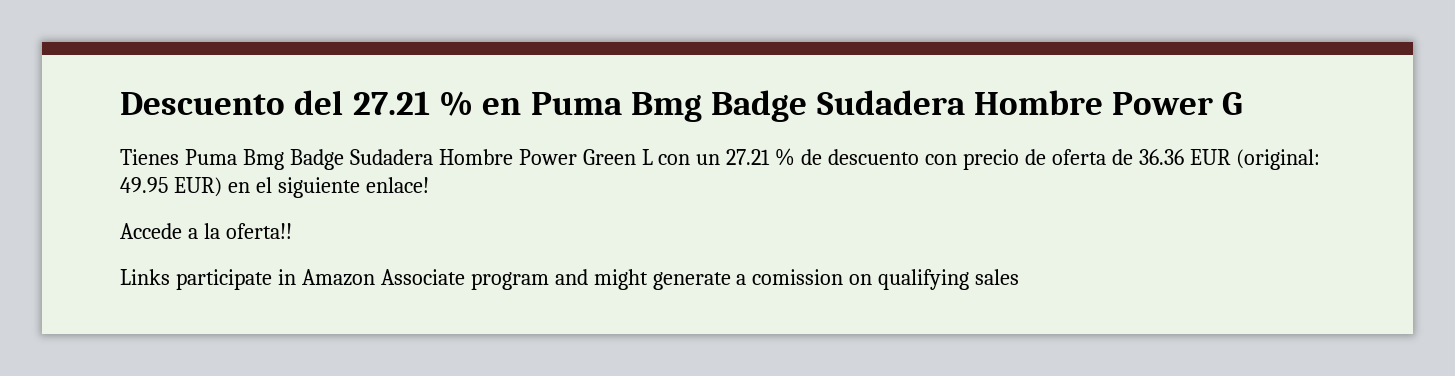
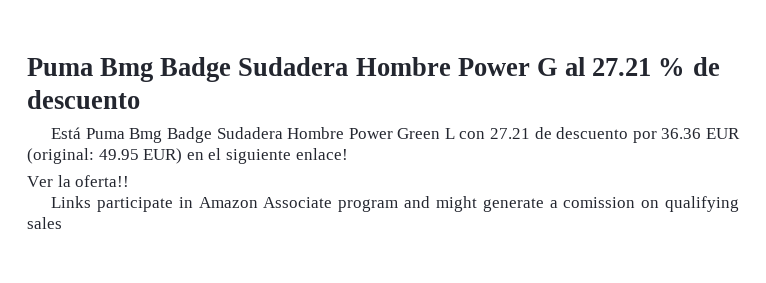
[120,90,522,116] Descuento del 27.21 % en -> (27, 67) none
[120,149,179,165] // Tienes -> [565,57,720,76] [27,90,140,109] [51,127,82,139] al 27.21 % de descuento // Está
[696,148,1133,170] un 27.21 % de descuento con precio de oferta de -> [490,127,657,143] 27.21 de descuento por
[120,223,198,239] Accede a -> [27,176,53,187] Ver

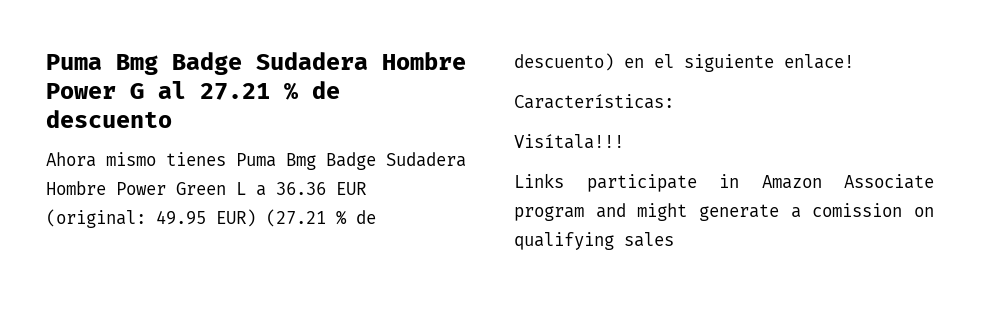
[51,127,82,139] Está -> [46,152,226,167] Ahora mismo tienes
[459,127,657,143] con 27.21 de descuento por -> [256,185,266,196] a
(183, 156) none -> [266,209,376,227] [514,53,614,71] (27.21 % de descuento)
[27,175,130,187] Ver la oferta!! -> [514,94,674,109] [514,134,624,149] Características: // Visítala!!!

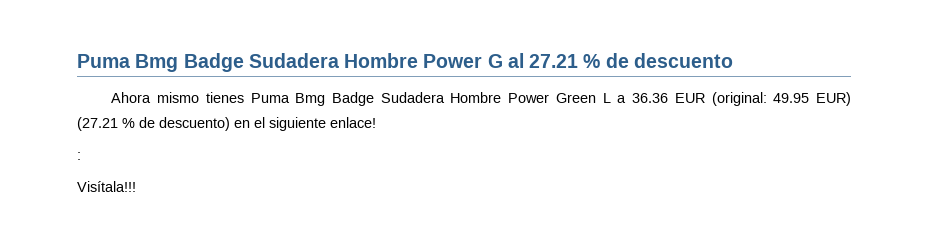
[514,94,674,109] Características: -> [77,152,81,160] :
[514,173,934,192] [514,203,934,221] [514,232,674,250] // Links participate in Amazon Associate program and might generate a comission on qualifying sales -> (136, 186) none

